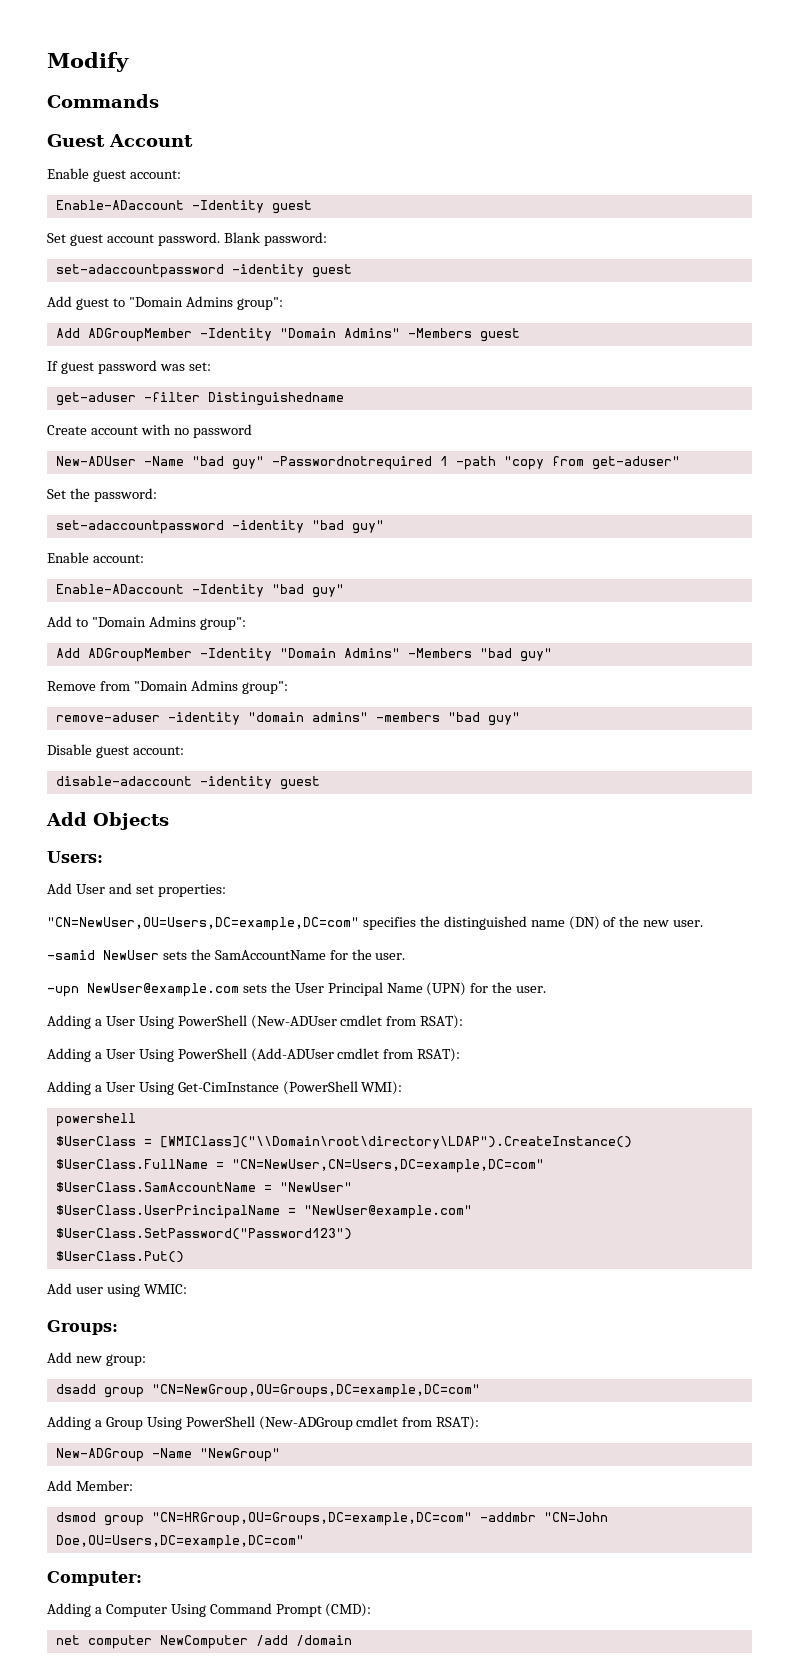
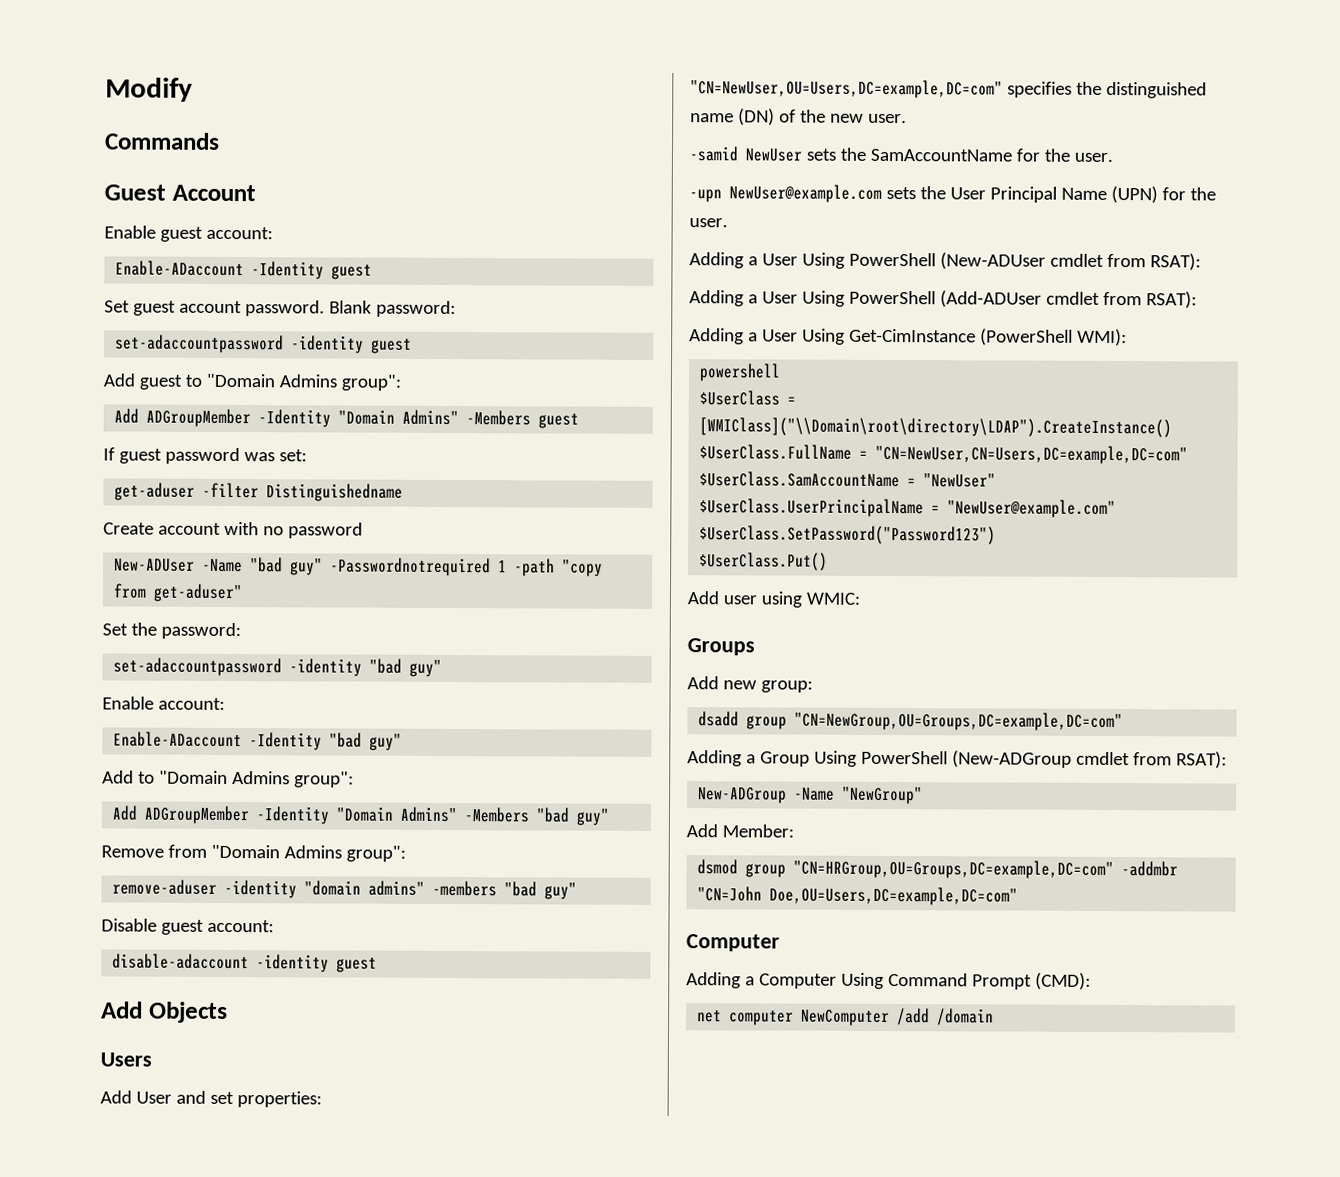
[47,851,103,863] Users: -> [100,1052,152,1067] Users
[47,1320,118,1335] Groups: -> [687,638,755,656] Groups
[47,1571,142,1586] Computer: -> [686,934,780,952] Computer

